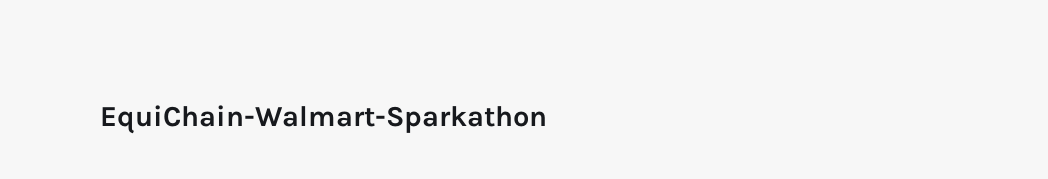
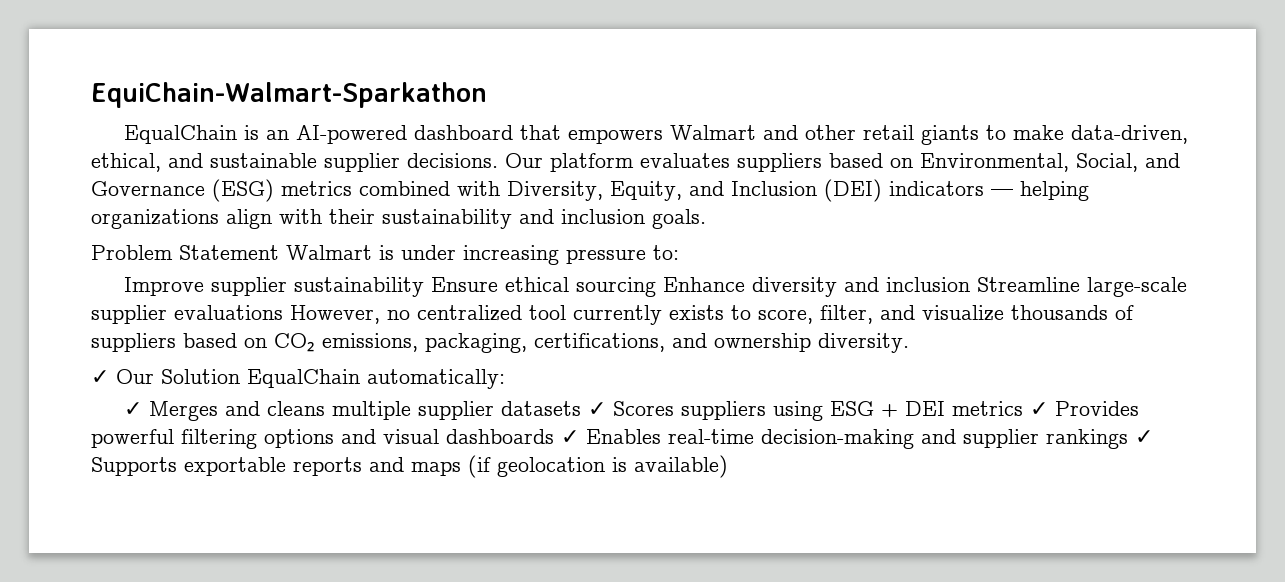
(547, 119) none -> [124,125,1189,145] [91,153,1180,172] [91,179,1089,202] [91,209,706,229] [91,245,679,265] [124,277,1188,297] [91,305,1134,325] [91,333,909,353] [91,369,505,389] [124,401,1140,421] [91,429,1153,449] [91,455,728,478] // EqualChain is an AI-powered dashboard that empowers Walmart and other retail giants to make data-driven, ethical, and sustainable supplier decisions. Our platform evaluates suppliers based on Environmental, Social, and Governance (ESG) metrics combined with Diversity, Equity, and Inclusion (DEI) indicators — helping organizations align with their sustainability and inclusion goals. // Problem Statement Walmart is under increasing pressure to: // Improve supplier sustainability Ensure ethical sourcing Enhance diversity and inclusion Streamline large-scale supplier evaluations However, no centralized tool currently exists to score, filter, and visualize thousands of suppliers based on CO₂ emissions, packaging, certifications, and ownership diversity. // ✓ Our Solution EqualChain automatically: // ✓ Merges and cleans multiple supplier datasets ✓ Scores suppliers using ESG + DEI metrics ✓ Provides powerful filtering options and visual dashboards ✓ Enables real-time decision-making and supplier rankings ✓ Supports exportable reports and maps (if geolocation is available)

